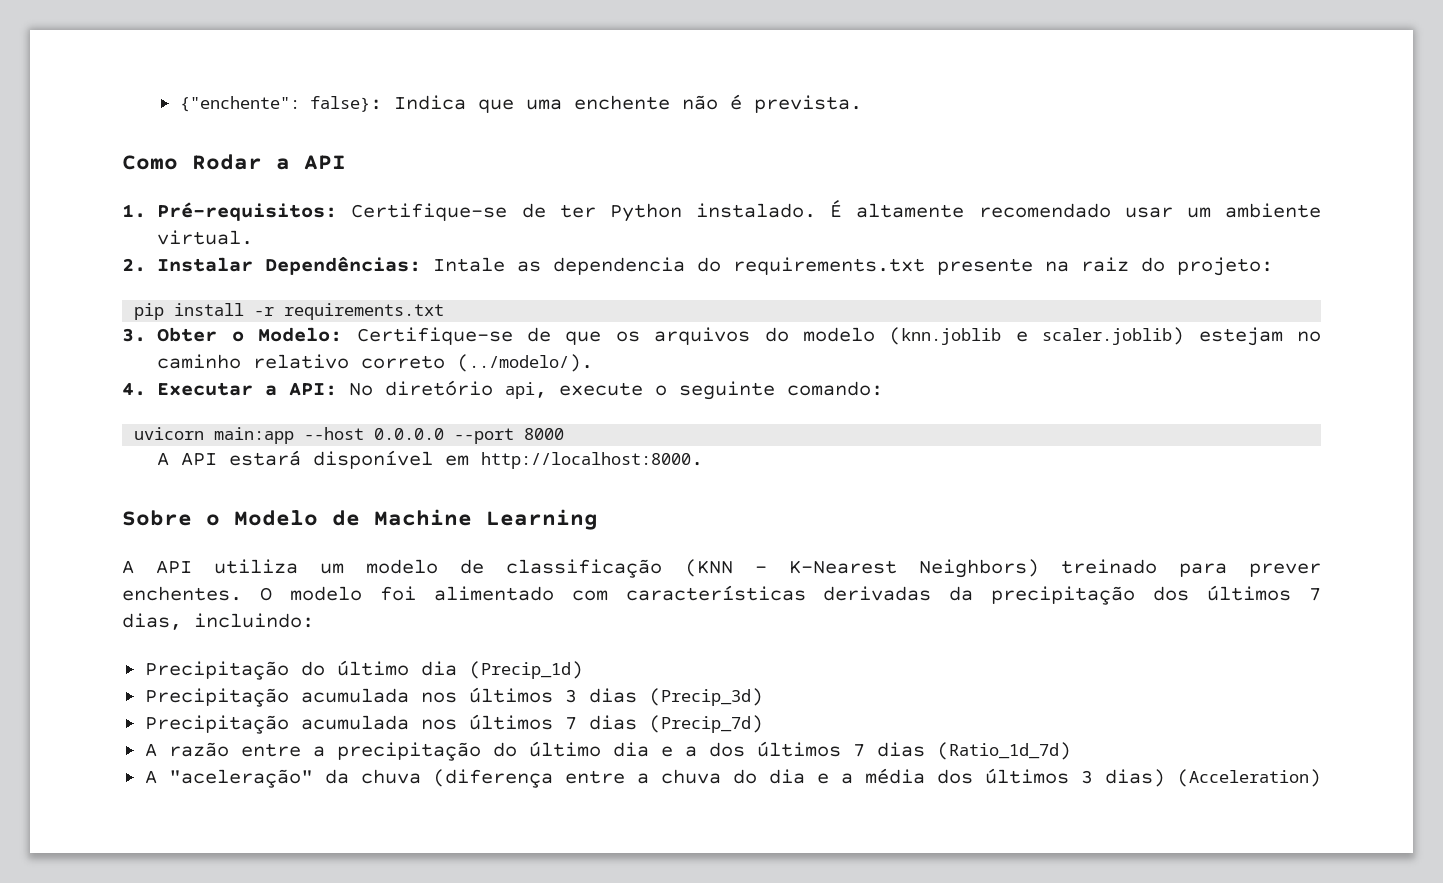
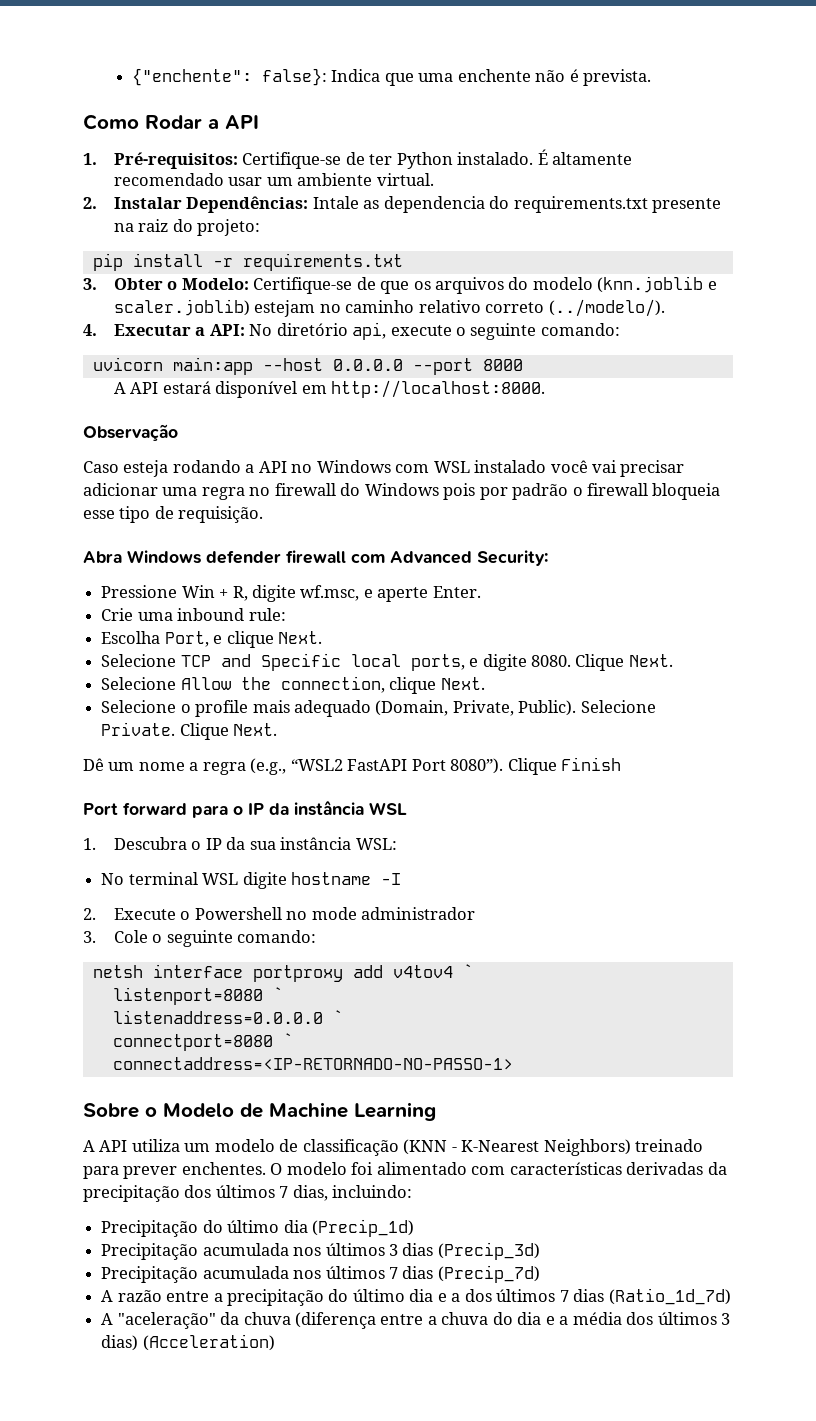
(704, 460) none -> [83,424,178,441] [83,460,685,477] [83,483,721,500] [83,506,264,523] [83,550,548,566] [101,585,481,602] [101,608,286,621] [101,631,322,648] [101,653,673,671] [101,676,485,694] [101,700,656,717] [101,722,278,740] [83,757,622,775] [83,801,407,818] [83,837,397,850] [101,872,401,889] [83,907,476,920] [83,930,317,947] [92,964,473,982] [112,987,283,1005] [112,1010,343,1024] [112,1033,293,1051] [112,1057,513,1070] // Observação // Caso esteja rodando a API no Windows com WSL instalado você vai precisar adicionar uma regra no firewall do Windows pois por padrão o firewall bloqueia esse tipo de requisição. // Abra Windows defender firewall com Advanced Security: // Pressione Win + R, digite wf.msc, e aperte Enter. // Crie uma inbound rule: // Escolha Port, e clique Next. // Selecione TCP and Specific local ports, e digite 8080. Clique Next. // Selecione Allow the connection, clique Next. // Selecione o profile mais adequado (Domain, Private, Public). Selecione Private. Clique Next. // Dê um nome a regra (e.g., “WSL2 FastAPI Port 8080”). Clique Finish // Port forward para o IP da instância WSL // 1. Descubra o IP da sua instância WSL: // No terminal WSL digite hostname -I // 2. Execute o Powershell no mode administrador // 3. Cole o seguinte comando: // netsh interface portproxy add v4tov4 ` // listenport=8080 ` // listenaddress=0.0.0.0 ` // connectport=8080 ` // connectaddress=<IP-RETORNADO-NO-PASSO-1>

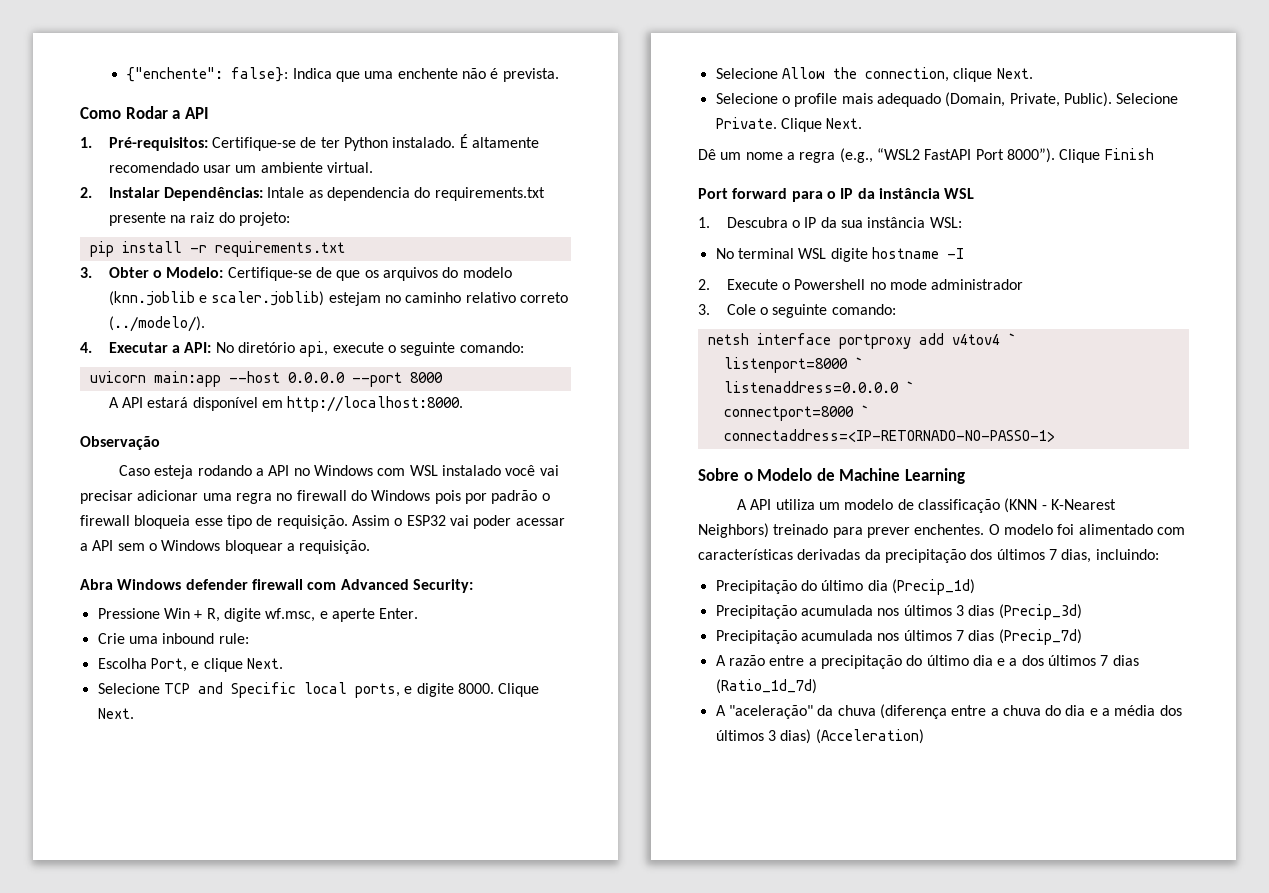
(264, 514) none -> [351,515,565,529] [80,540,371,554] Assim o ESP32 vai poder acessar a API sem o Windows bloquear a requisição.
[530,655,571,667] 8080. -> [457,683,494,694] 8000.
[450,758,504,774] 8080”). -> [1006,148,1055,163] 8000”).
[112,987,263,1005] listenport=8080 -> [723,357,848,373] listenport=8000
[112,1034,273,1051] connectport=8080 -> [723,406,854,421] connectport=8000

